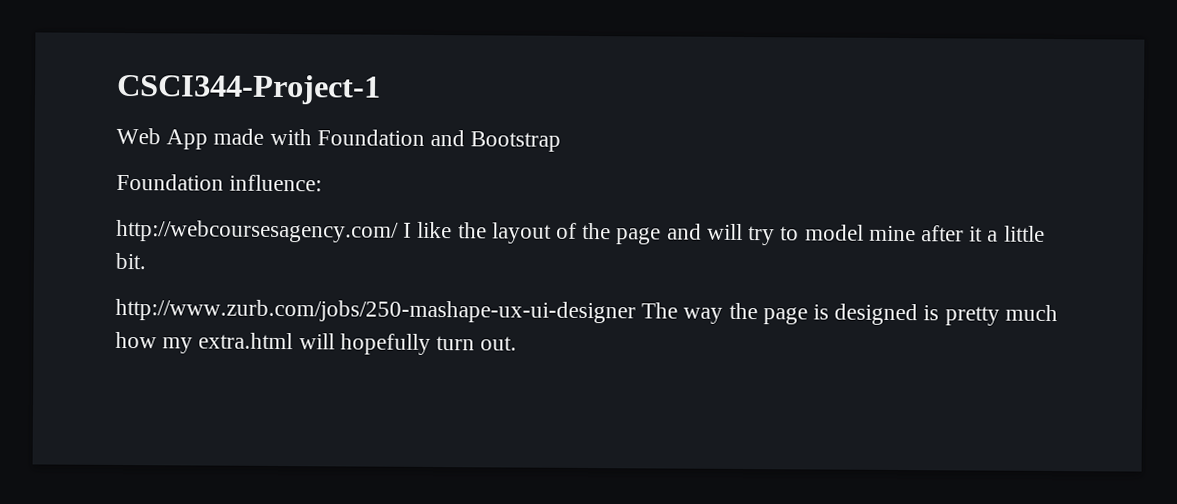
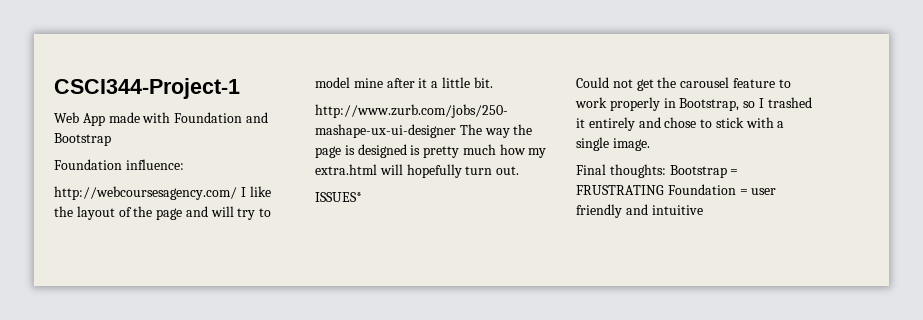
(518, 343) none -> [315,192,362,202] [576,77,791,91] [575,97,812,111] [576,117,785,131] [576,137,650,151] [576,164,739,178] [576,184,777,195] [576,204,703,218] // ISSUES* // Could not get the carousel feature to work properly in Bootstrap, so I trashed it entirely and chose to stick with a single image. // Final thoughts: Bootstrap = FRUSTRATING Foundation = user friendly and intuitive

